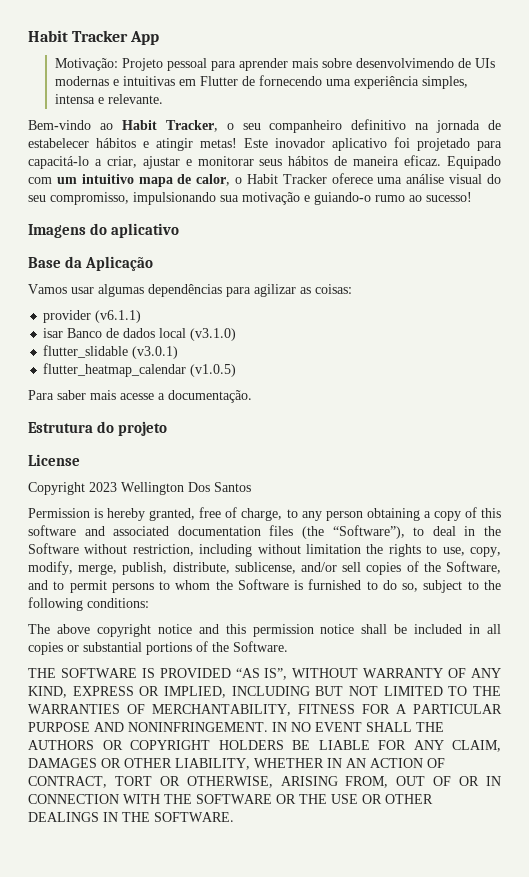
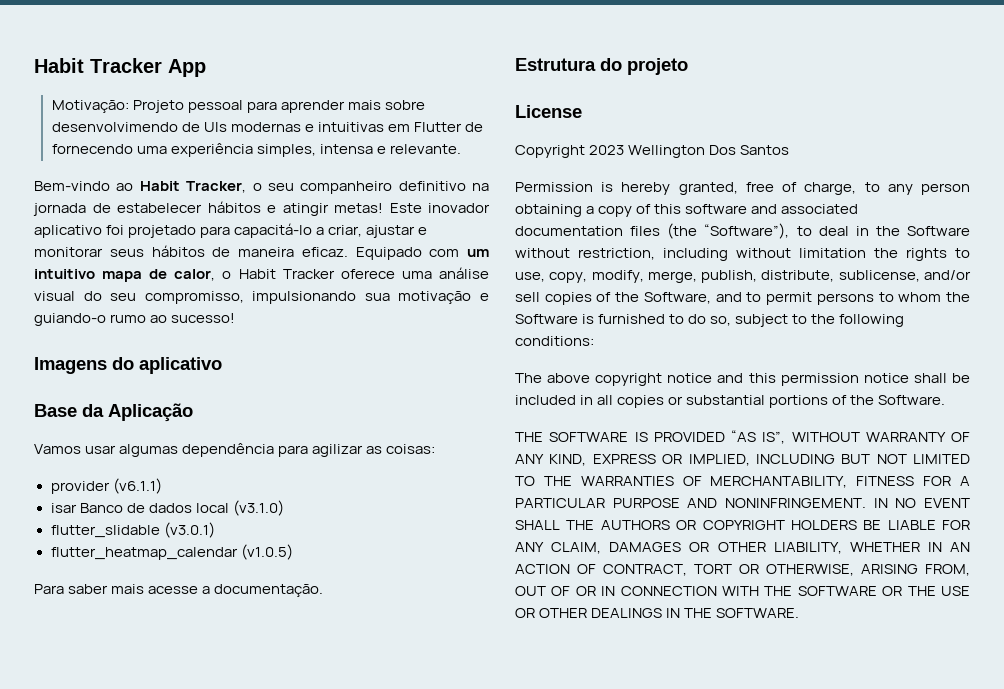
[148,284,222,297] dependências -> [182,443,275,457] dependência

